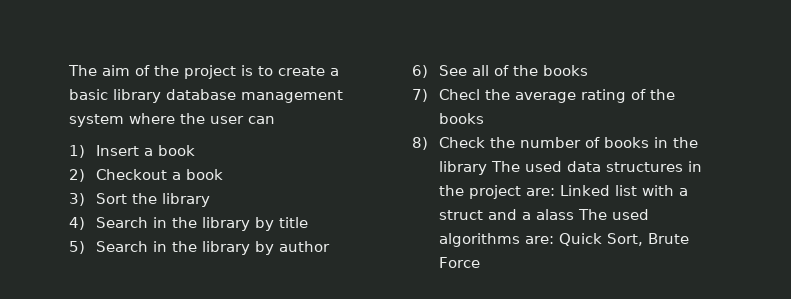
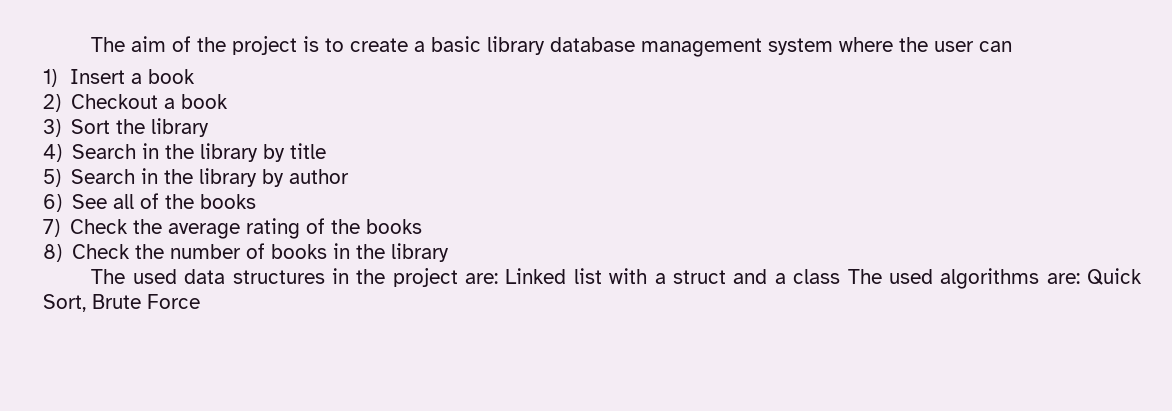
[438,89,480,100] Checl -> [70,219,129,234] Check
(487, 168) none -> (450, 252) //
[535,209,574,220] alass -> [793,269,841,284] class

